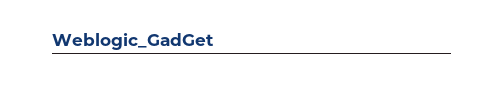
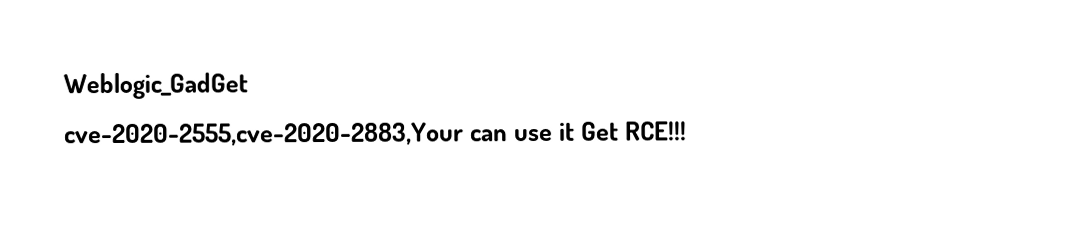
(214, 41) none -> [64,121,688,147] // cve-2020-2555,cve-2020-2883,Your can use it Get RCE!!!

